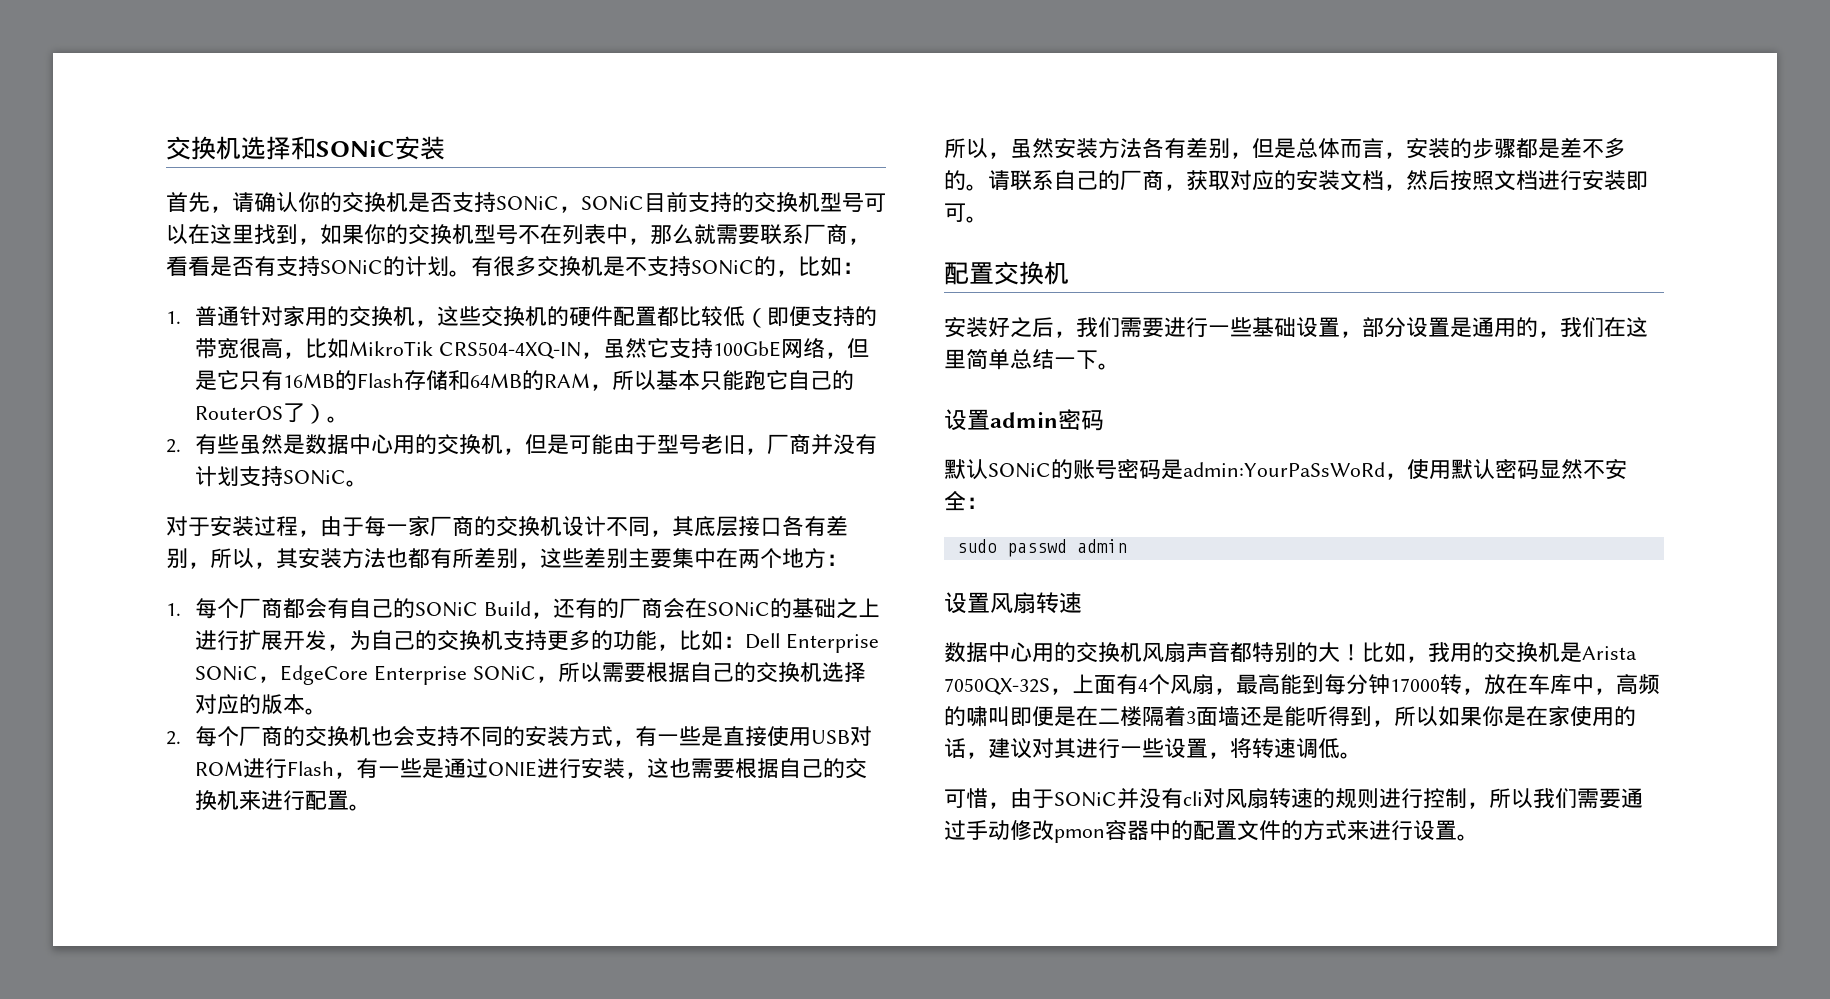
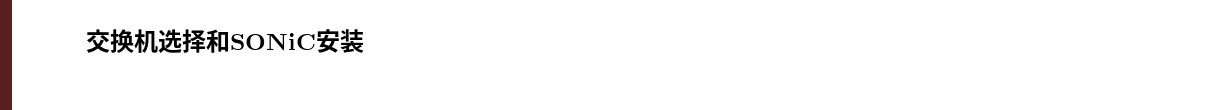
[166,191,886,213] [166,224,870,245] [166,256,864,277] [166,306,878,328] [195,338,869,359] [195,370,855,391] [195,403,350,424] [166,434,878,455] [195,466,369,487] [166,515,848,537] [166,547,848,569] [166,598,880,619] [195,630,879,653] [195,662,866,685] [195,694,328,715] [166,726,873,747] [195,758,868,779] [195,790,372,811] [944,137,1626,159] [944,170,1648,191] [944,203,988,223] [944,261,1069,285] [944,317,1648,338] [944,349,1120,370] [944,409,1104,431] [944,459,1627,480] [944,491,988,511] [956,539,1127,557] [944,592,1082,614] [944,642,1637,663] [944,674,1660,695] [944,706,1636,727] [944,737,1362,759] [944,788,1643,809] [944,820,1479,843] // 首先，请确认你的交换机是否支持SONiC，SONiC目前支持的交换机型号可以在这里找到，如果你的交换机型号不在列表中，那么就需要联系厂商，看看是否有支持SONiC的计划。有很多交换机是不支持SONiC的，比如： // 1.普通针对家用的交换机，这些交换机的硬件配置都比较低（即便支持的带宽很高，比如MikroTik CRS504-4XQ-IN，虽然它支持100GbE网络，但是它只有16MB的Flash存储和64MB的RAM，所以基本只能跑它自己的RouterOS了）。 // 2.有些虽然是数据中心用的交换机，但是可能由于型号老旧，厂商并没有计划支持SONiC。 // 对于安装过程，由于每一家厂商的交换机设计不同，其底层接口各有差别，所以，其安装方法也都有所差别，这些差别主要集中在两个地方： // 1.每个厂商都会有自己的SONiC Build，还有的厂商会在SONiC的基础之上进行扩展开发，为自己的交换机支持更多的功能，比如：Dell Enterprise SONiC，EdgeCore Enterprise SONiC，所以需要根据自己的交换机选择对应的版本。 // 2.每个厂商的交换机也会支持不同的安装方式，有一些是直接使用USB对ROM进行Flash，有一些是通过ONIE进行安装，这也需要根据自己的交换机来进行配置。 // 所以，虽然安装方法各有差别，但是总体而言，安装的步骤都是差不多的。请联系自己的厂商，获取对应的安装文档，然后按照文档进行安装即可。 // 配置交换机 // 安装好之后，我们需要进行一些基础设置，部分设置是通用的，我们在这里简单总结一下。 // 设置admin密码 // 默认SONiC的账号密码是admin:YourPaSsWoRd，使用默认密码显然不安全： // sudo passwd admin // 设置风扇转速 // 数据中心用的交换机风扇声音都特别的大！比如，我用的交换机是Arista 7050QX-32S，上面有4个风扇，最高能到每分钟17000转，放在车库中，高频的啸叫即便是在二楼隔着3面墙还是能听得到，所以如果你是在家使用的话，建议对其进行一些设置，将转速调低。 // 可惜，由于SONiC并没有cli对风扇转速的规则进行控制，所以我们需要通过手动修改pmon容器中的配置文件的方式来进行设置。 -> (364, 41) none

